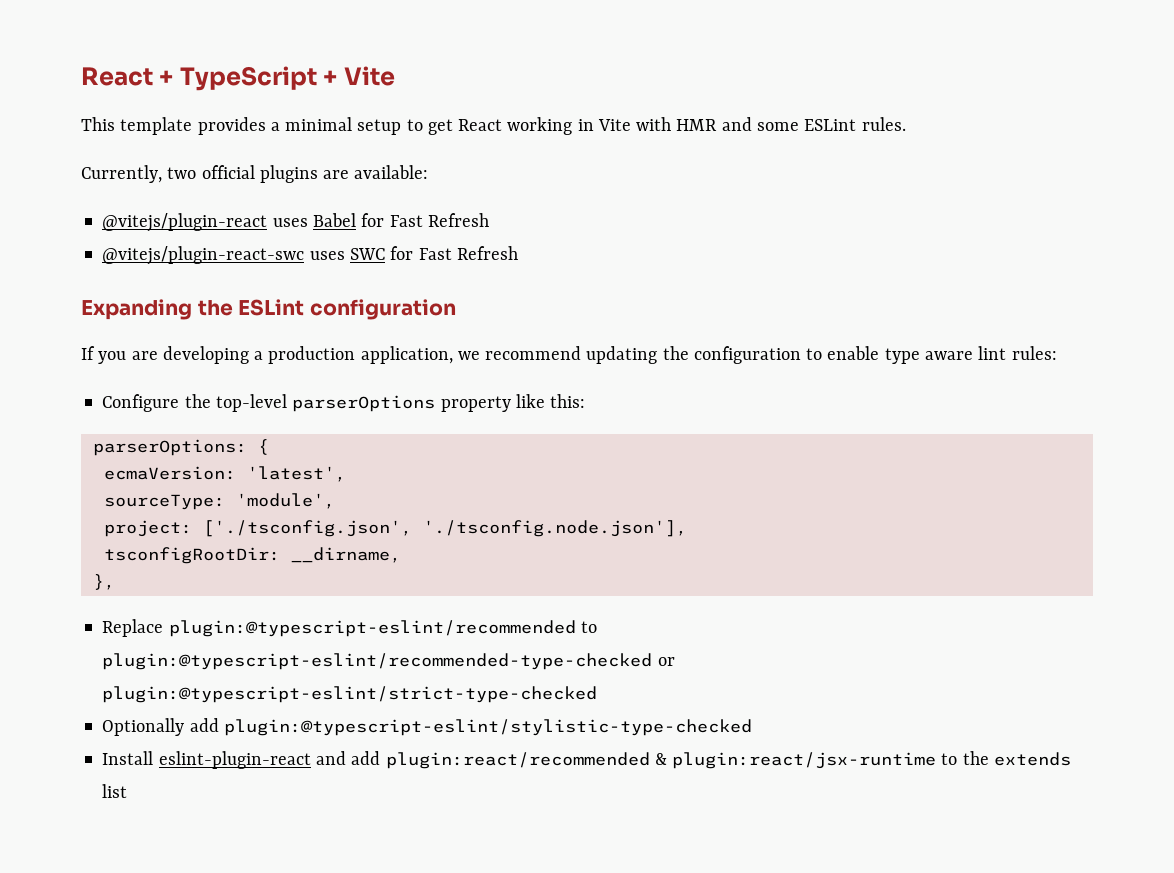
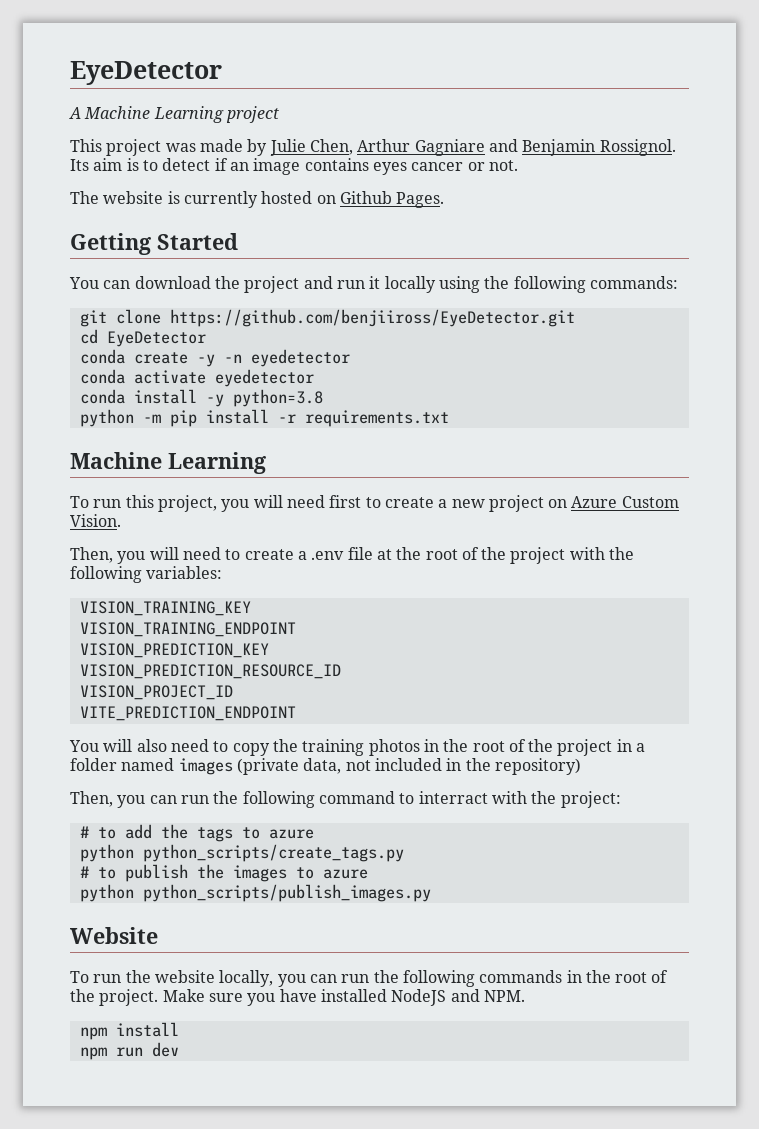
[81,66,395,91] [81,117,906,135] [81,165,429,183] [102,213,489,232] [102,246,518,265] [81,299,456,320] [81,346,1057,364] [102,394,586,412] [92,439,269,456] [103,466,346,482] [103,493,335,510] [103,520,687,537] [103,547,401,564] [92,574,115,590] [102,619,597,637] [102,653,675,670] [102,686,598,703] [102,718,752,736] [102,751,1071,769] [102,784,128,798] React + TypeScript + Vite // This template provides a minimal setup to get React working in Vite with HMR and some ESLint rules. // Currently, two official plugins are available: // @vitejs/plugin-react uses Babel for Fast Refresh // @vitejs/plugin-react-swc uses SWC for Fast Refresh // Expanding the ESLint configuration // If you are developing a production application, we recommend updating the configuration to enable type aware lint rules: // Configure the top-level parserOptions property like this: // parserOptions: { // ecmaVersion: 'latest', // sourceType: 'module', // project: ['./tsconfig.json', './tsconfig.node.json'], // tsconfigRootDir: __dirname, // }, // Replace plugin:@typescript-eslint/recommended to plugin:@typescript-eslint/recommended-type-checked or plugin:@typescript-eslint/strict-type-checked // Optionally add plugin:@typescript-eslint/stylistic-type-checked // Install eslint-plugin-react and add plugin:react/recommended & plugin:react/jsx-runtime to the extends list -> [70,61,222,85] [69,106,279,123] [70,139,676,156] [70,158,518,175] [70,191,445,208] [70,233,238,255] [69,276,678,293] [79,309,575,327] [79,329,206,347] [79,349,350,367] [79,369,314,387] [79,389,323,407] [79,409,449,427] [70,452,266,474] [70,495,679,512] [70,514,121,527] [70,547,635,564] [70,566,223,583] [79,601,251,616] [79,622,296,637] [79,643,269,658] [79,664,341,679] [79,685,233,700] [79,706,296,721] [69,739,646,756] [70,758,581,775] [70,791,621,808] [79,824,314,842] [79,844,404,862] [79,864,368,882] [79,884,431,902] [70,927,158,944] [70,970,669,987] [70,989,525,1006] [79,1022,179,1040] [79,1042,179,1060] EyeDetector // A Machine Learning project // This project was made by Julie Chen, Arthur Gagniare and Benjamin Rossignol. Its aim is to detect if an image contains eyes cancer or not. // The website is currently hosted on Github Pages. // Getting Started // You can download the project and run it locally using the following commands: // git clone https://github.com/benjiiross/EyeDetector.git // cd EyeDetector // conda create -y -n eyedetector // conda activate eyedetector // conda install -y python=3.8 // python -m pip install -r requirements.txt // Machine Learning // To run this project, you will need first to create a new project on Azure Custom Vision. // Then, you will need to create a .env file at the root of the project with the following variables: // VISION_TRAINING_KEY // VISION_TRAINING_ENDPOINT // VISION_PREDICTION_KEY // VISION_PREDICTION_RESOURCE_ID // VISION_PROJECT_ID // VITE_PREDICTION_ENDPOINT // You will also need to copy the training photos in the root of the project in a folder named images (private data, not included in the repository) // Then, you can run the following command to interract with the project: // # to add the tags to azure // python python_scripts/create_tags.py // # to publish the images to azure // python python_scripts/publish_images.py // Website // To run the website locally, you can run the following commands in the root of the project. Make sure you have installed NodeJS and NPM. // npm install // npm run dev

